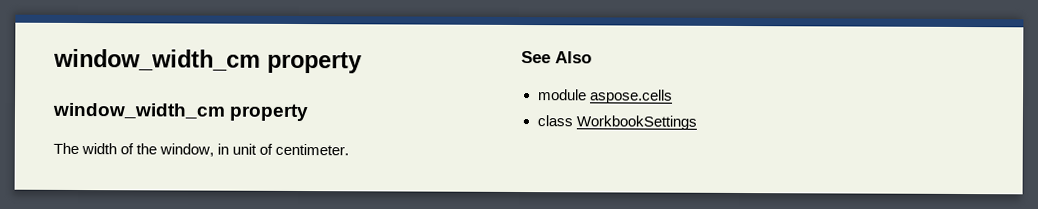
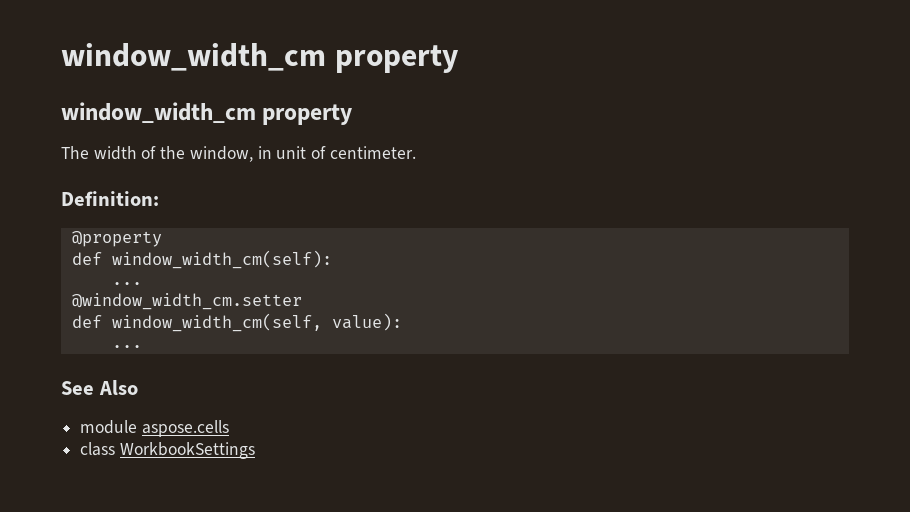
(350, 149) none -> [61,191,159,206] [71,231,162,247] [71,250,332,269] [111,282,142,285] [71,293,302,310] [71,313,402,332] [111,345,142,348] // Definition: // @property // def window_width_cm(self): // ... // @window_width_cm.setter // def window_width_cm(self, value): // ...

